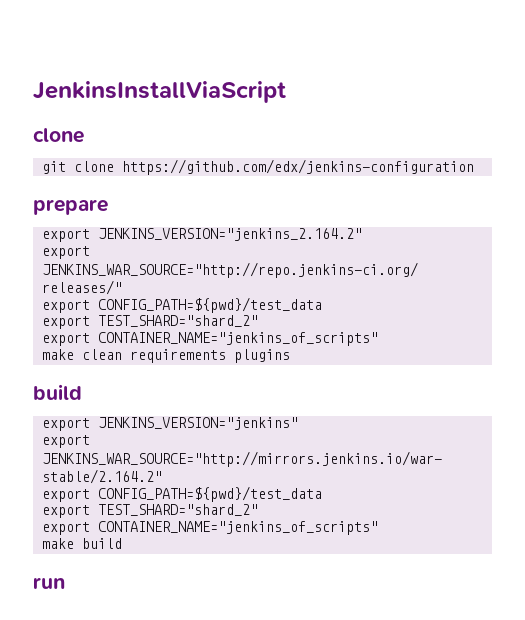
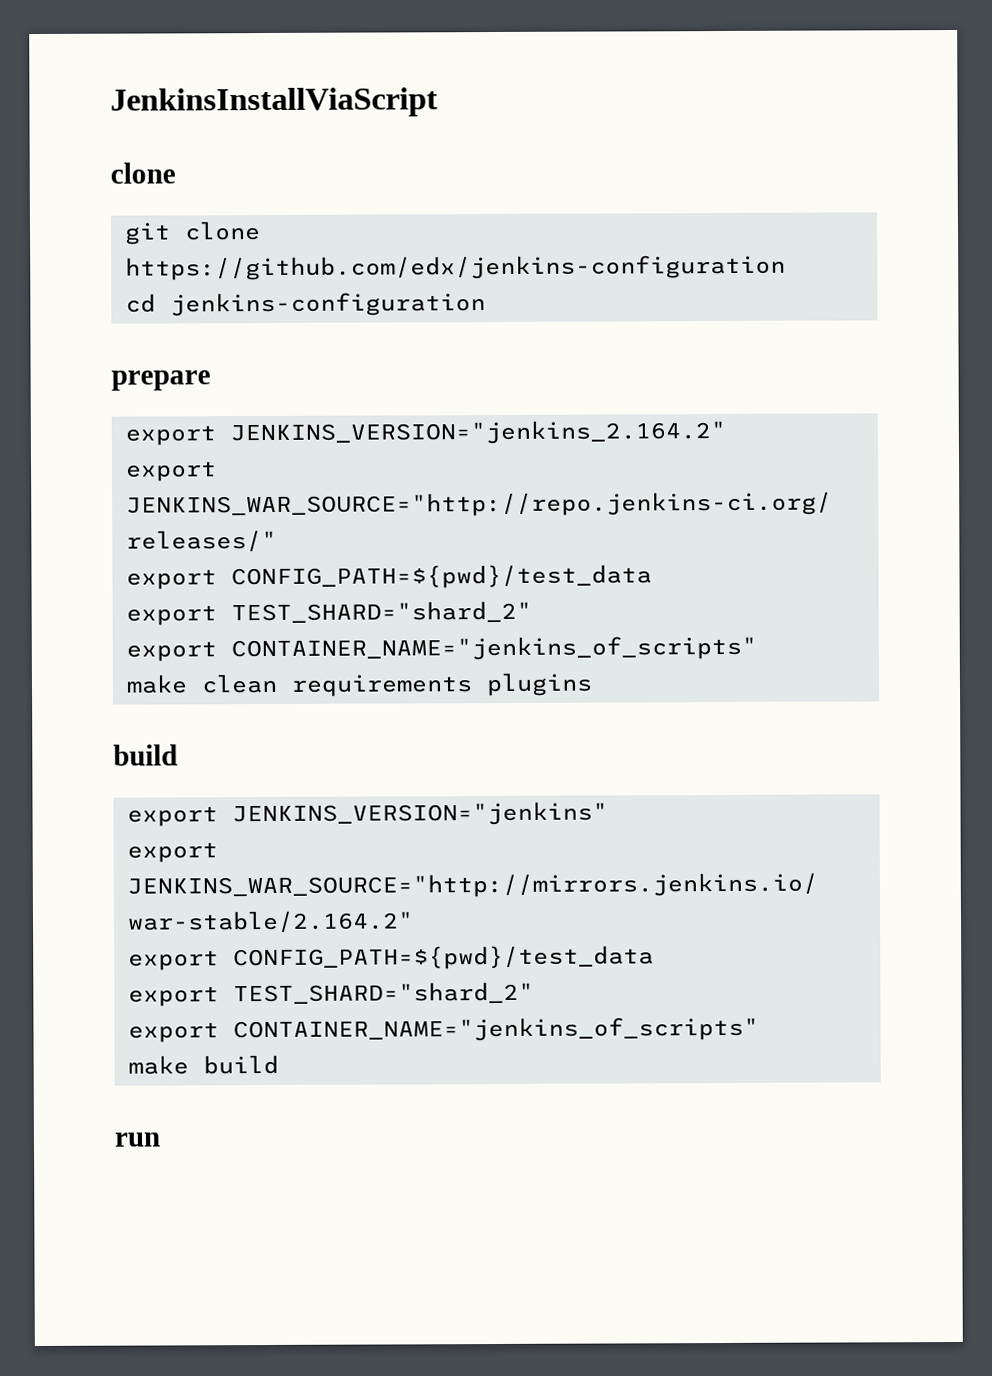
(475, 167) none -> [124,292,486,317] // cd jenkins-configuration

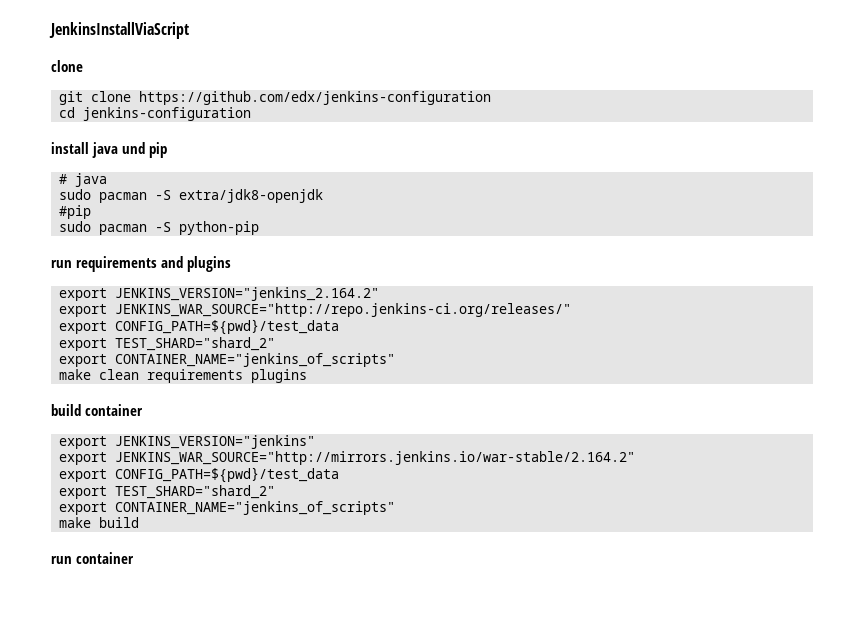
[111,370,211,391] prepare -> [51,142,168,158] [59,173,108,187] [59,189,324,203] [59,205,92,219] [59,221,260,235] [51,256,232,272] install java und pip // # java // sudo pacman -S extra/jdk8-openjdk // #pip // sudo pacman -S python-pip // run requirements and plugins
(178, 755) none -> [85,404,144,416] container
(160, 1139) none -> [76,552,135,564] container

